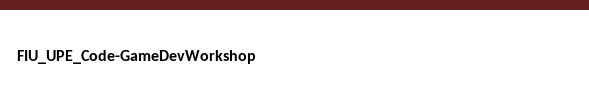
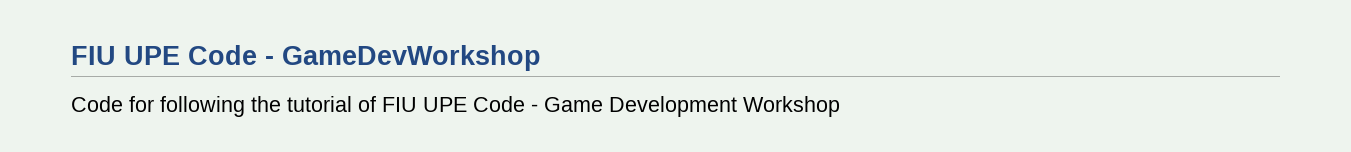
[17,50,256,64] FIU_UPE_Code-GameDevWorkshop -> [71,45,541,71] [71,96,840,117] FIU UPE Code - GameDevWorkshop // Code for following the tutorial of FIU UPE Code - Game Development Workshop

